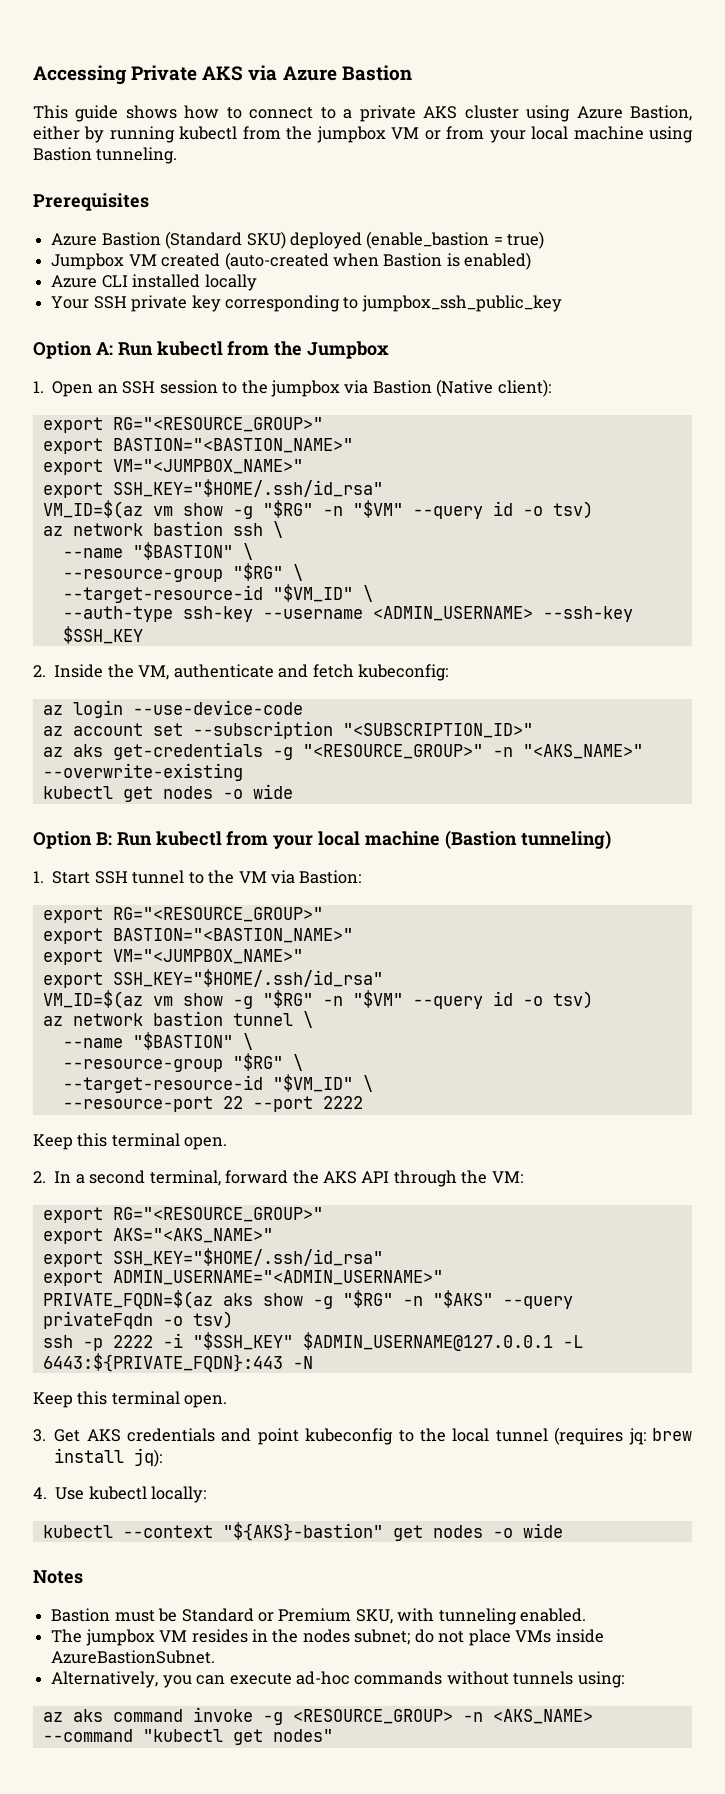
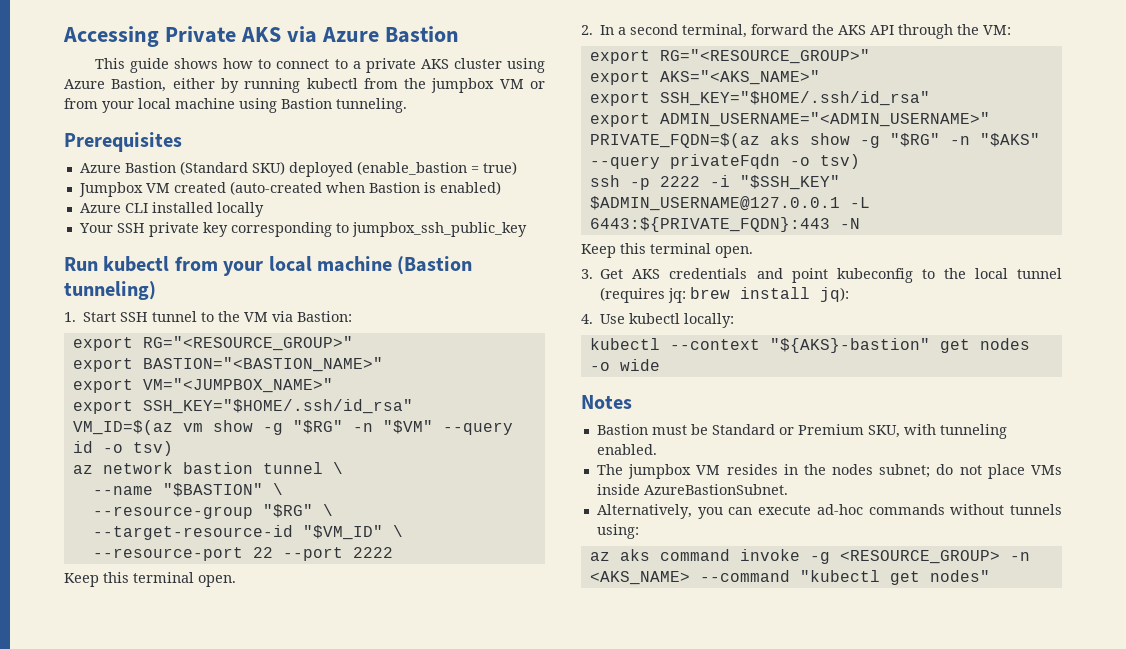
[33,341,390,359] [33,379,551,397] [42,417,323,433] [42,438,353,454] [42,459,303,475] [42,479,383,498] [42,500,593,519] [42,521,283,538] [62,542,253,560] [62,563,303,582] [62,584,373,603] [62,606,633,622] [62,626,143,644] [33,664,448,681] [42,700,303,718] [42,721,533,739] [42,742,643,760] [42,763,243,781] [42,784,293,802] [33,831,112,849] Option A: Run kubectl from the Jumpbox // 1. Open an SSH session to the jumpbox via Bastion (Native client): // export RG="<RESOURCE_GROUP>" // export BASTION="<BASTION_NAME>" // export VM="<JUMPBOX_NAME>" // export SSH_KEY="$HOME/.ssh/id_rsa" // VM_ID=$(az vm show -g "$RG" -n "$VM" --query id -o tsv) // az network bastion ssh \ // --name "$BASTION" \ // --resource-group "$RG" \ // --target-resource-id "$VM_ID" \ // --auth-type ssh-key --username <ADMIN_USERNAME> --ssh-key $SSH_KEY // 2. Inside the VM, authenticate and fetch kubeconfig: // az login --use-device-code // az account set --subscription "<SUBSCRIPTION_ID>" // az aks get-credentials -g "<RESOURCE_GROUP>" -n "<AKS_NAME>" --overwrite-existing // kubectl get nodes -o wide // Option B: -> (527, 229) none

